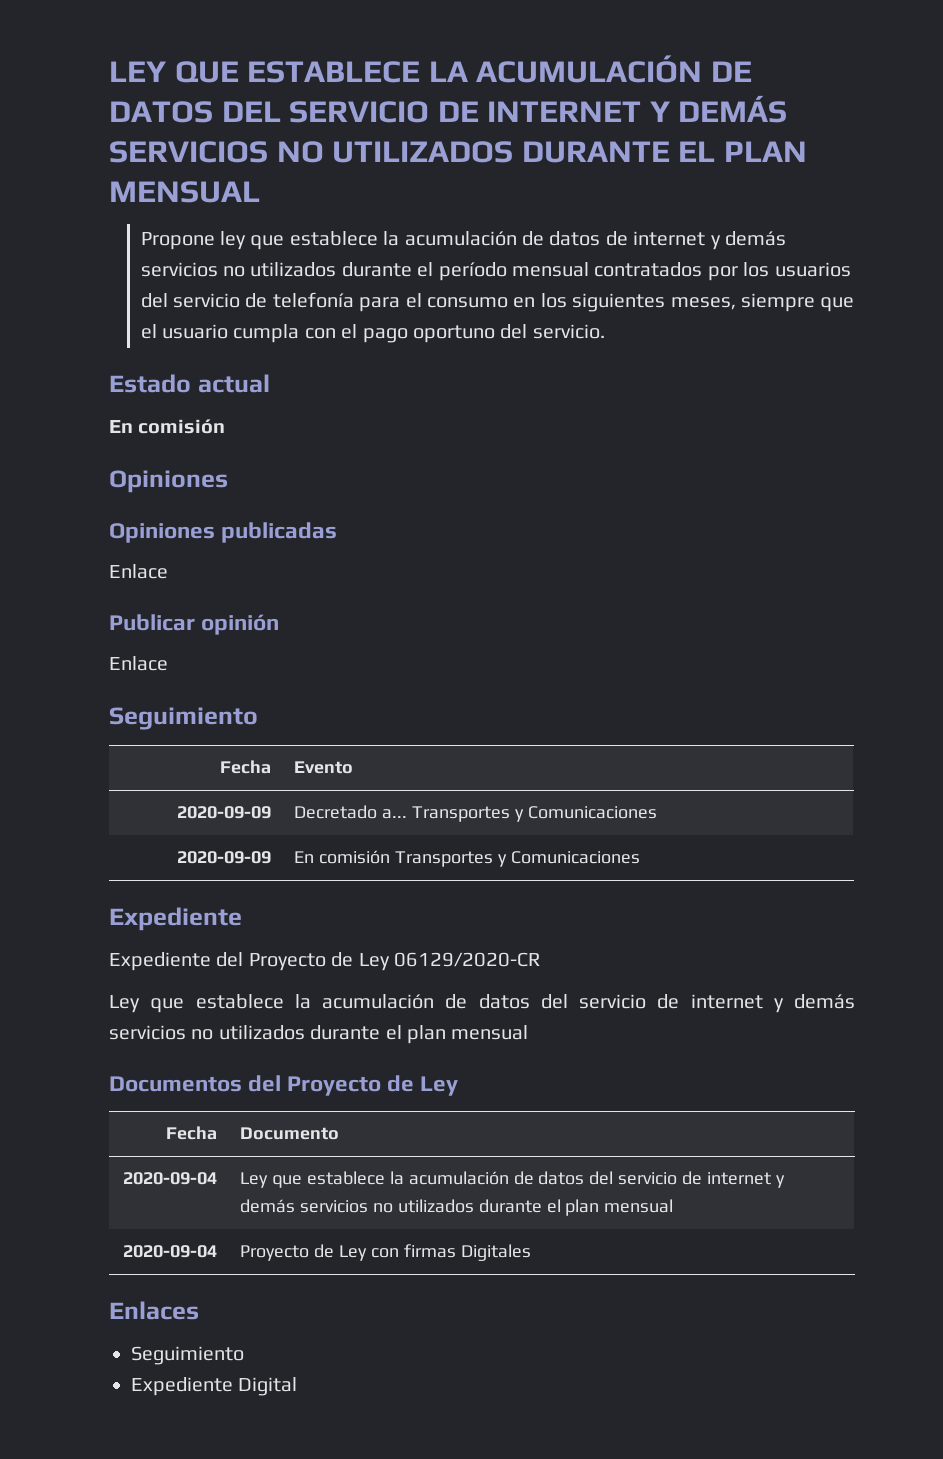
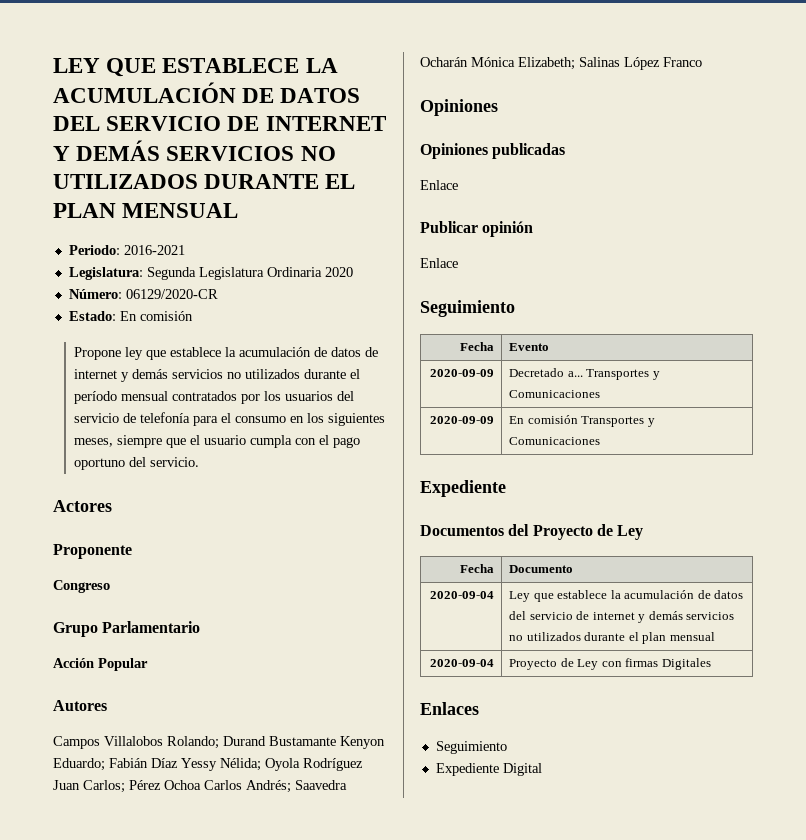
(260, 192) none -> [68,245,185,255] [68,267,353,280] [68,289,218,299] [68,311,193,321] // Periodo: 2016-2021 // Legislatura: Segunda Legislatura Ordinaria 2020 // Número: 06129/2020-CR // Estado: En comisión
[109,374,270,393] [109,419,226,434] Estado actual // En comisión -> [53,500,112,512] [53,544,132,559] [53,580,110,593] [53,621,201,637] [53,658,148,671] [53,700,107,711] [53,736,385,749] [53,758,363,771] [53,780,347,793] [420,57,702,70] Actores // Proponente // Congreso // Grupo Parlamentario // Acción Popular // Autores // Campos Villalobos Rolando; Durand Bustamante Kenyon Eduardo; Fabián Díaz Yessy Nélida; Oyola Rodríguez Juan Carlos; Pérez Ochoa Carlos Andrés; Saavedra Ocharán Mónica Elizabeth; Salinas López Franco
[109,952,540,971] [109,994,855,1013] [109,1025,529,1044] // Expediente del Proyecto de Ley 06129/2020-CR // Ley que establece la acumulación de datos del servicio de internet y demás servicios no utilizados durante el plan mensual -> (506, 488) none

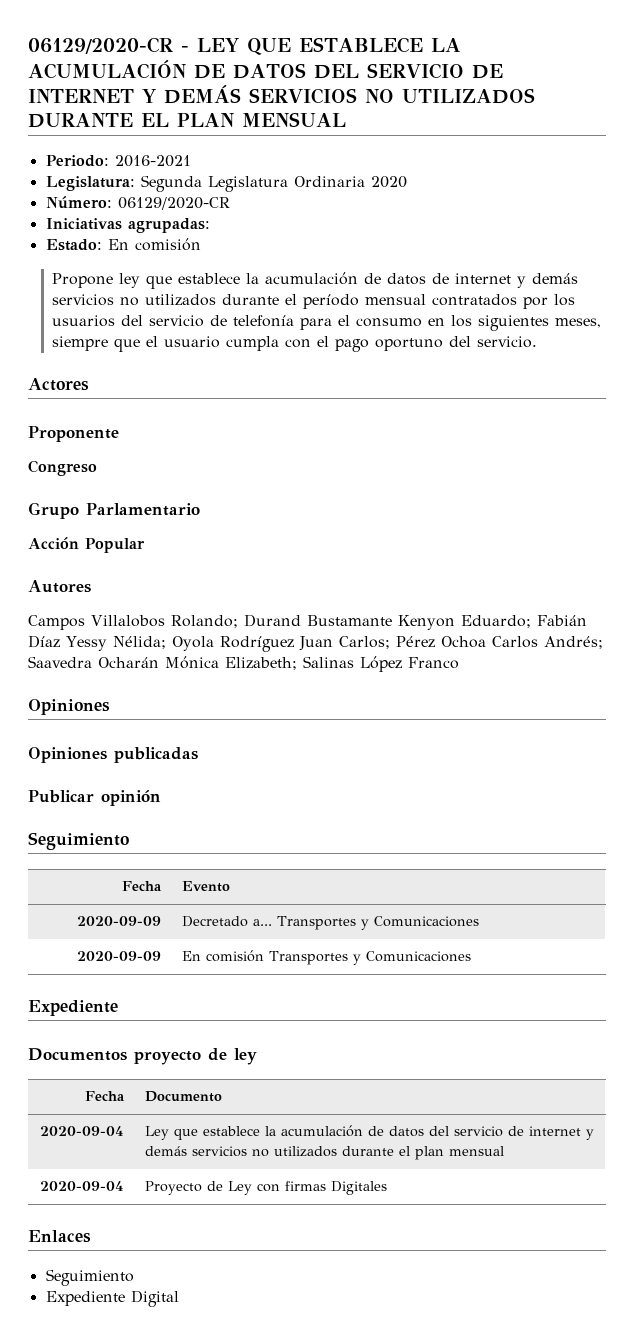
(53, 65) none -> [28,37,189,54] 06129/2020-CR -
(218, 294) none -> [45,218,210,233] // Iniciativas agrupadas:
[420,180,458,190] // Enlace -> (198, 755) none
[420,258,458,268] // Enlace -> (161, 798) none
[508,524,644,540] del Proyecto de Ley -> [134,1048,257,1065] proyecto de ley

